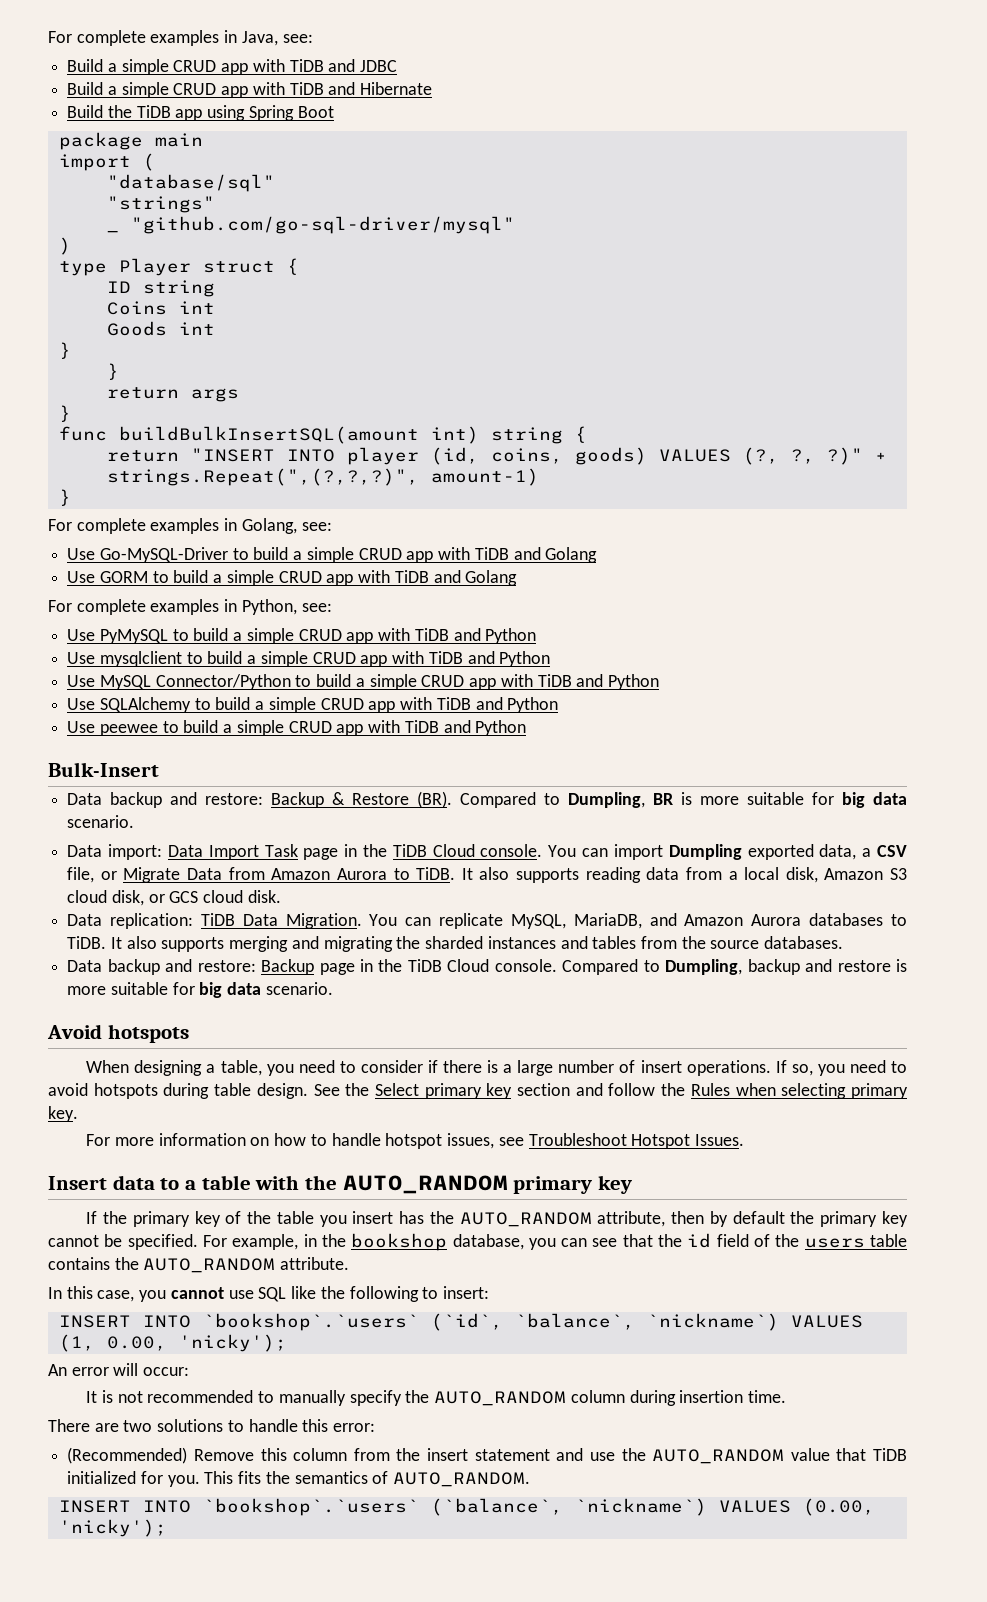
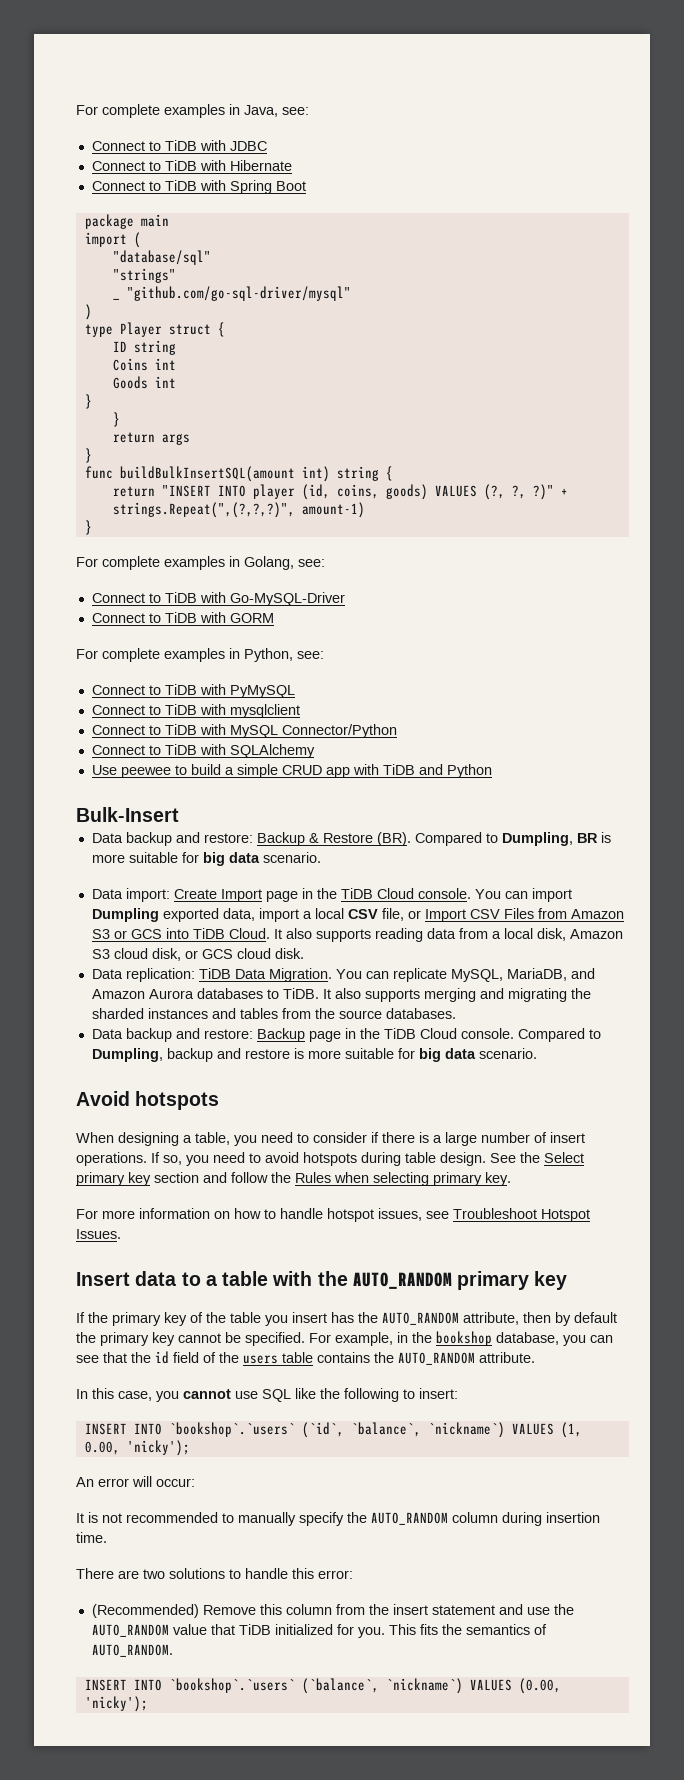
[67,59,398,75] [67,82,433,98] [67,105,246,121] Build a simple CRUD app with TiDB and JDBC // Build a simple CRUD app with TiDB and Hibernate // Build the TiDB app using -> [91,140,267,151] [91,160,292,171] [91,180,226,191] Connect to TiDB with JDBC // Connect to TiDB with Hibernate // Connect to TiDB with
[67,547,598,563] [67,570,518,586] Use Go-MySQL-Driver to build a simple CRUD app with TiDB and Golang // Use GORM to build a simple CRUD app with TiDB and Golang -> [91,592,345,606] [91,612,274,623] Connect to TiDB with Go-MySQL-Driver // Connect to TiDB with GORM
[67,628,537,644] [67,651,551,667] [67,674,659,690] [67,697,559,713] Use PyMySQL to build a simple CRUD app with TiDB and Python // Use mysqlclient to build a simple CRUD app with TiDB and Python // Use MySQL Connector/Python to build a simple CRUD app with TiDB and Python // Use SQLAlchemy to build a simple CRUD app with TiDB and Python -> [91,684,295,698] [91,704,300,718] [91,724,397,738] [91,744,315,758] Connect to TiDB with PyMySQL // Connect to TiDB with mysqlclient // Connect to TiDB with MySQL Connector/Python // Connect to TiDB with SQLAlchemy
[167,844,298,860] Data Import Task -> [173,889,262,902] Create Import
[862,845,908,857] [67,867,456,883] a CSV file, or Migrate Data from Amazon Aurora to TiDB. -> [258,908,624,922] [91,928,270,939] import a local CSV file, or Import CSV Files from Amazon S3 or GCS into TiDB Cloud.

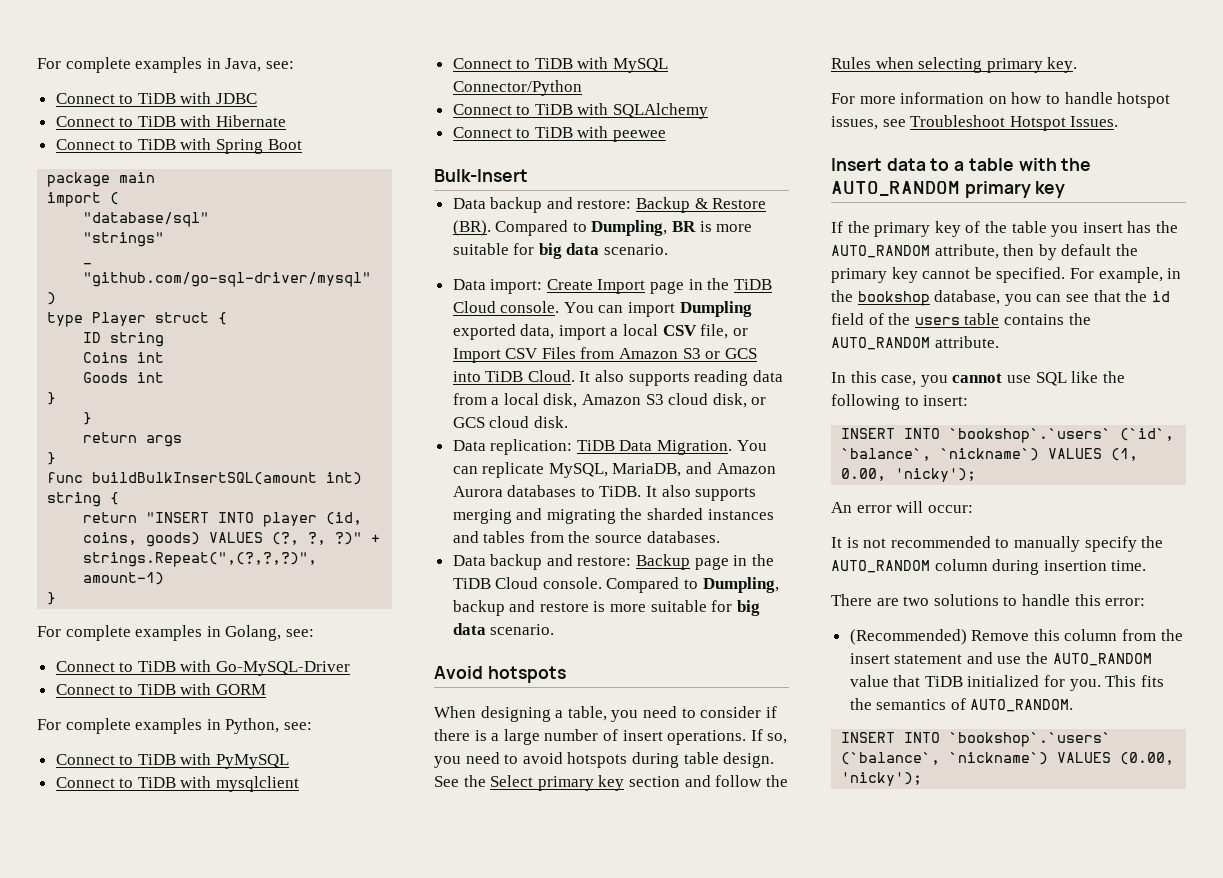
[91,764,492,778] Use peewee to build a simple CRUD app with TiDB and Python -> [452,126,667,142] Connect to TiDB with peewee

